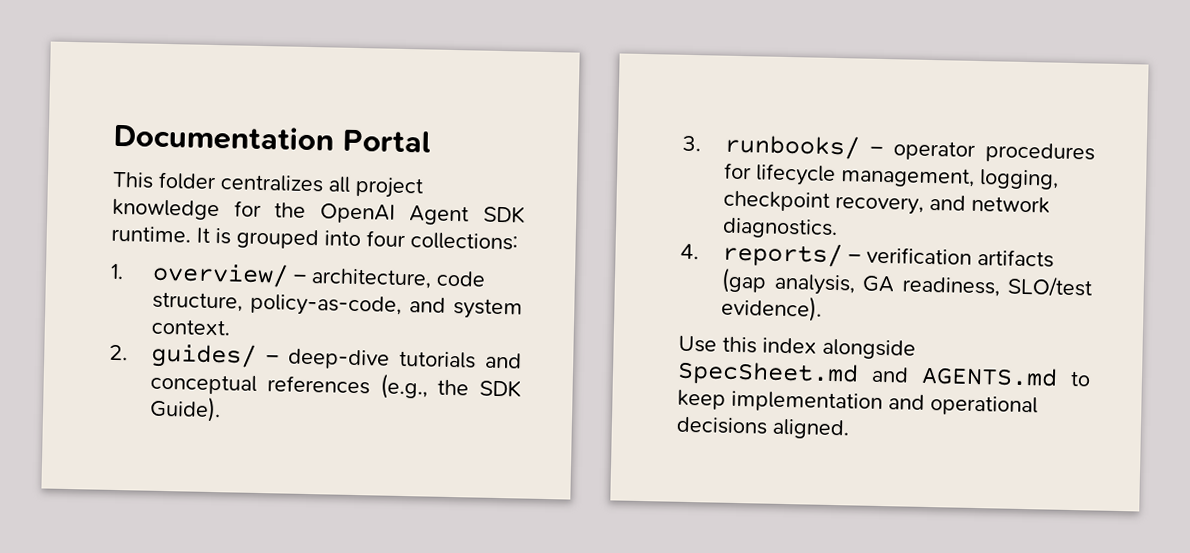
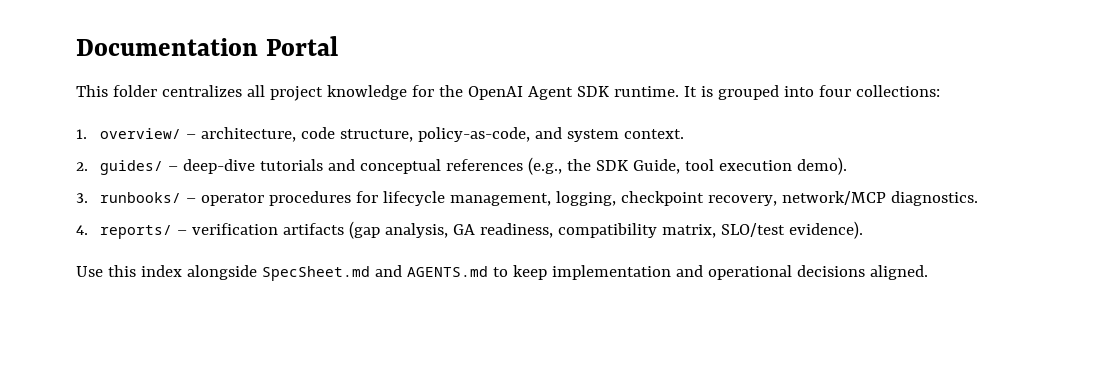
[149,395,222,423] Guide). -> [632,157,847,175] Guide, tool execution demo).
[929,194,1051,214] and network -> [781,191,886,205] network/MCP
(1001, 286) none -> [557,223,716,238] compatibility matrix,

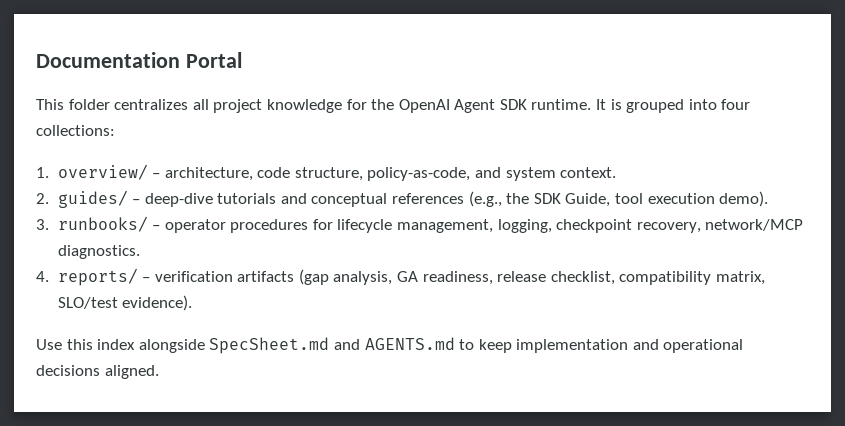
(553, 230) none -> [497,271,615,285] release checklist,

